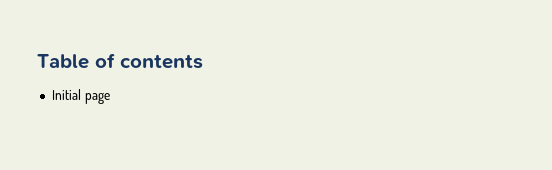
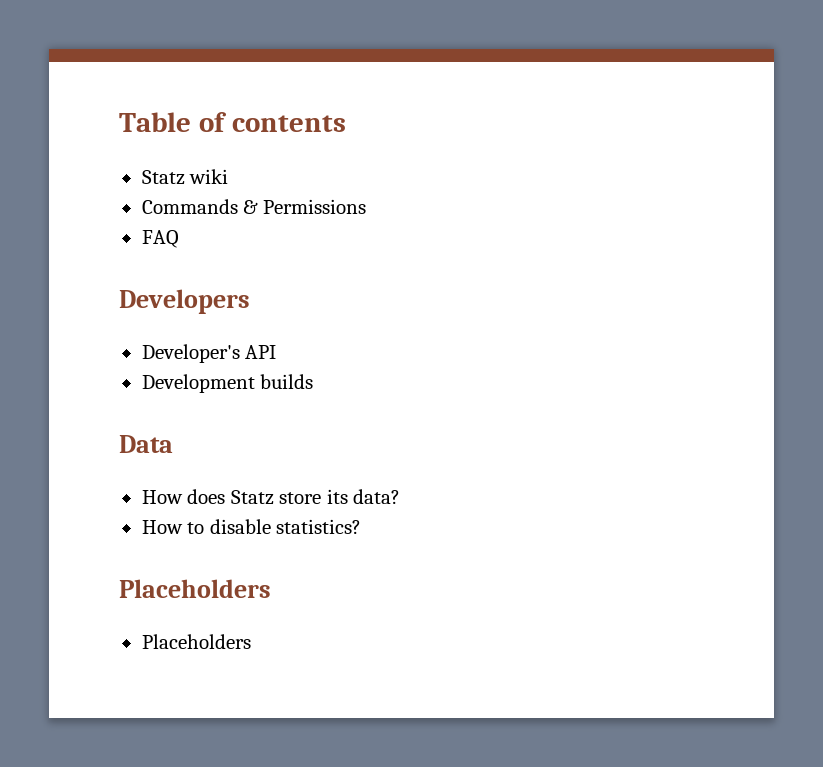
[51,89,110,104] Initial page -> [141,169,229,185] [141,199,366,214] [141,230,179,248] [119,289,250,314] [141,344,277,363] [141,374,314,393] [119,435,173,453] [141,489,401,505] [141,519,362,534] [119,579,271,598] [141,634,251,649] Statz wiki // Commands & Permissions // FAQ // Developers // Developer's API // Development builds // Data // How does Statz store its data? // How to disable statistics? // Placeholders // Placeholders

